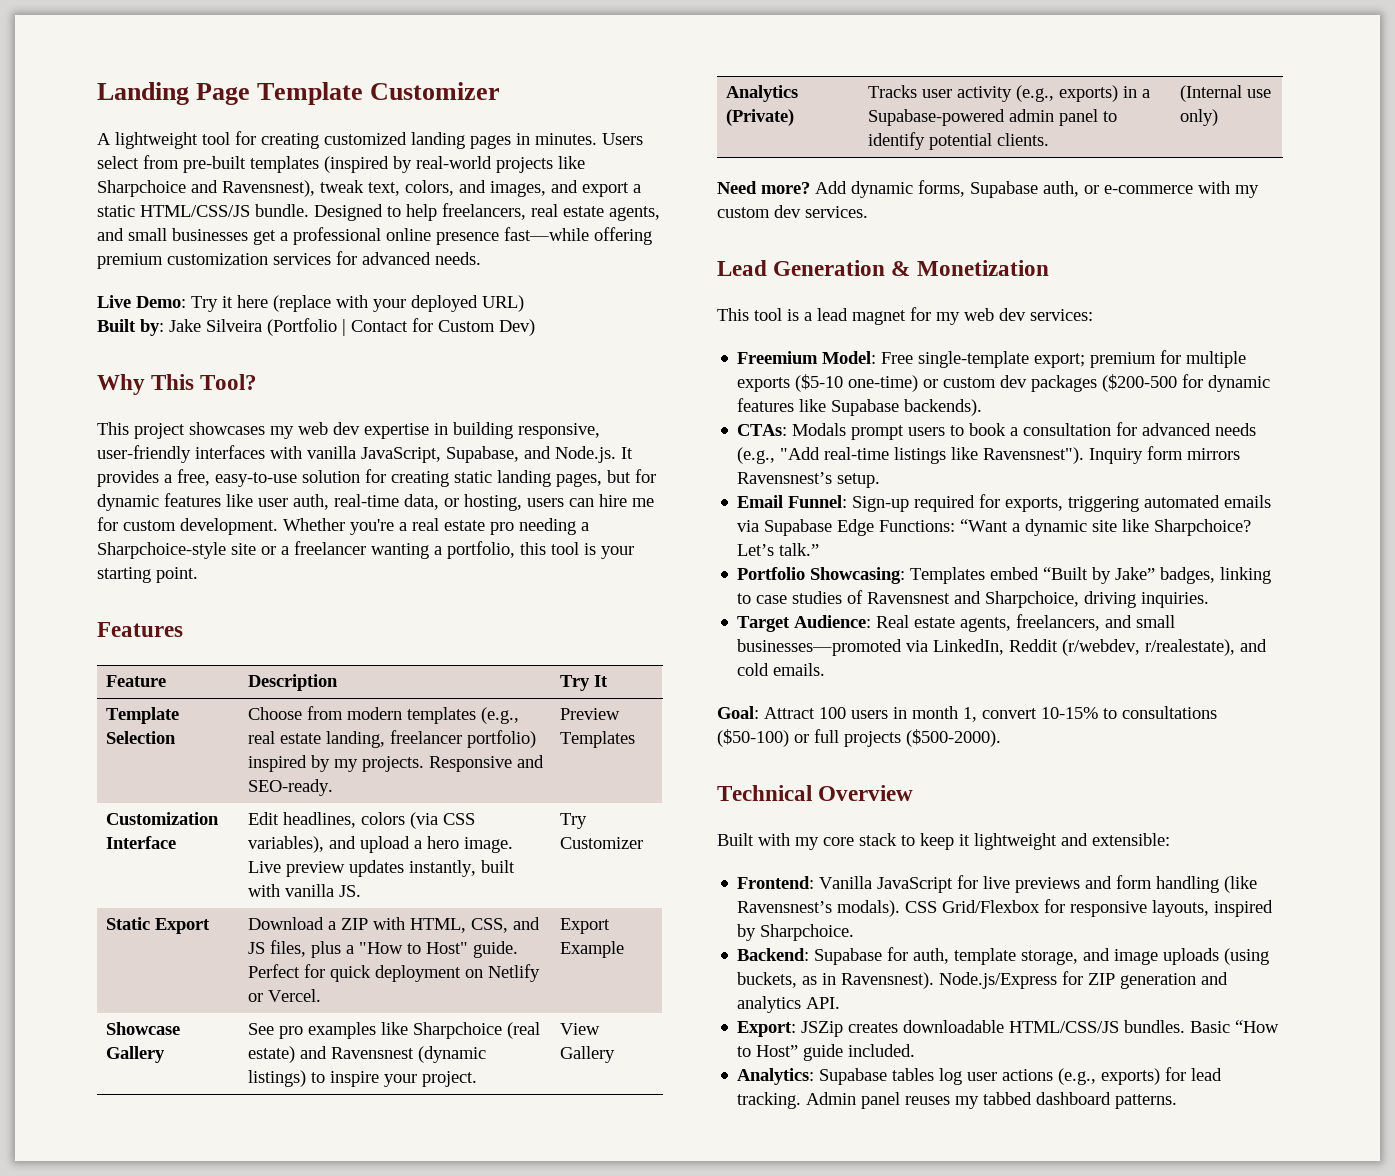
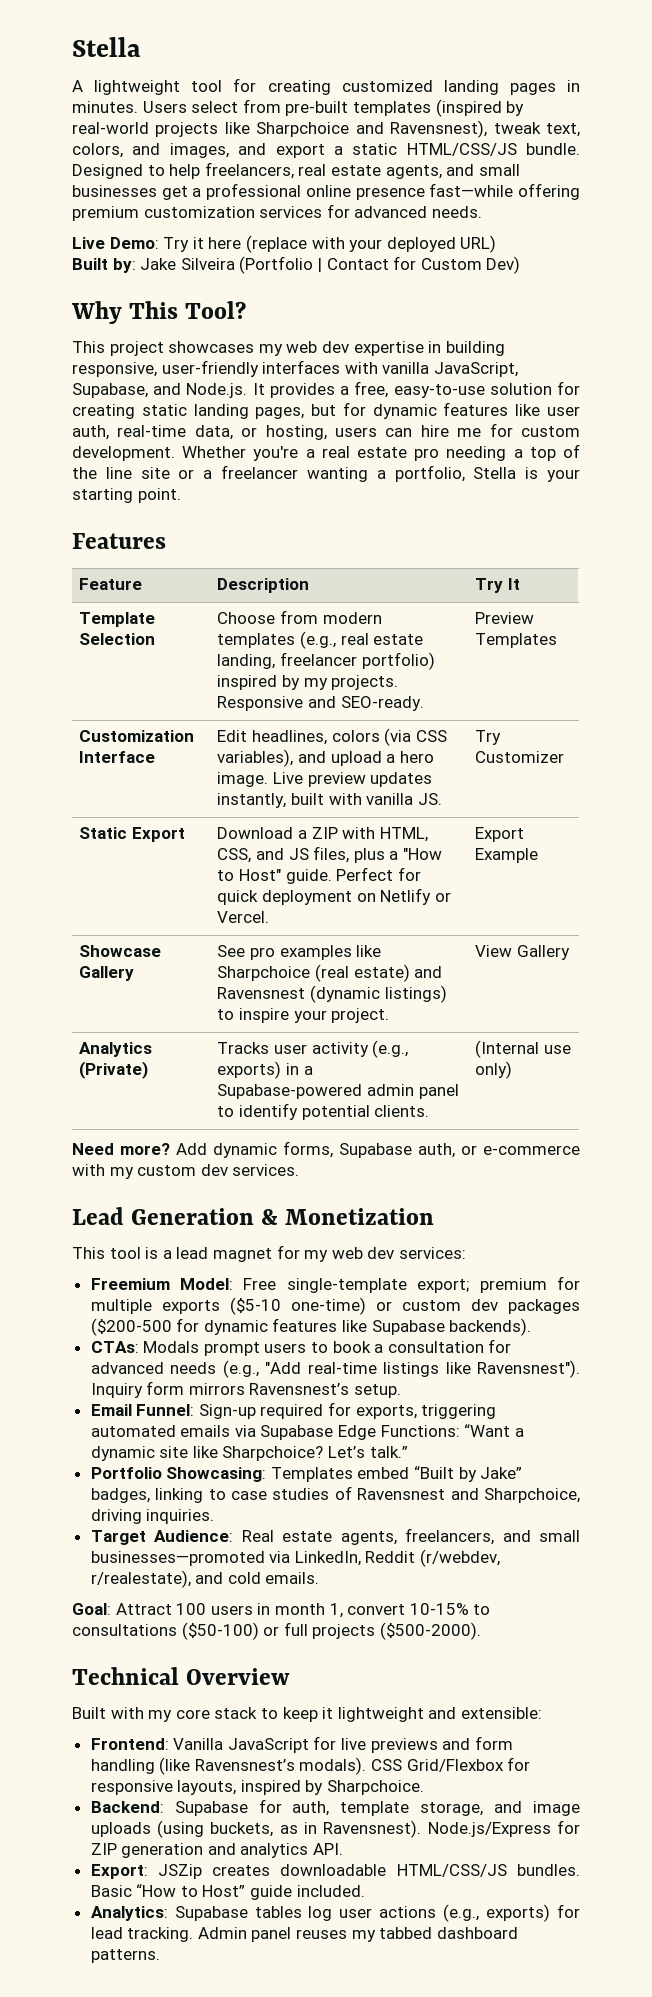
[97,82,501,105] Landing Page Template Customizer -> [72,37,141,57] Stella
[97,542,226,559] Sharpchoice-style -> [529,444,580,461] [72,467,132,479] top of the line
[520,542,579,555] this tool -> [473,467,517,479] Stella

